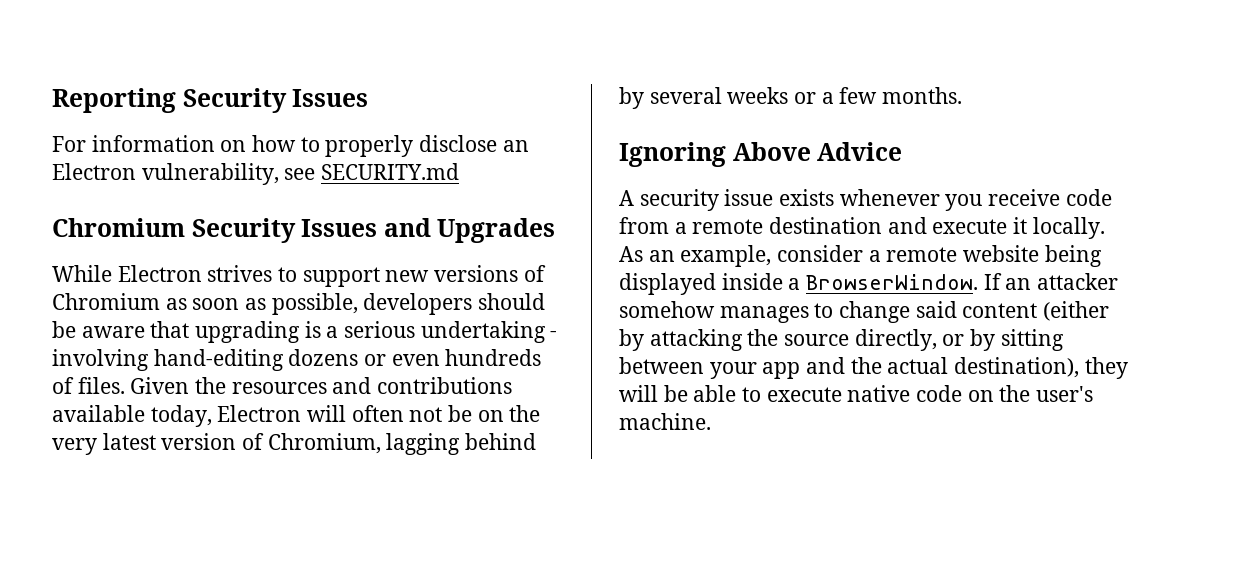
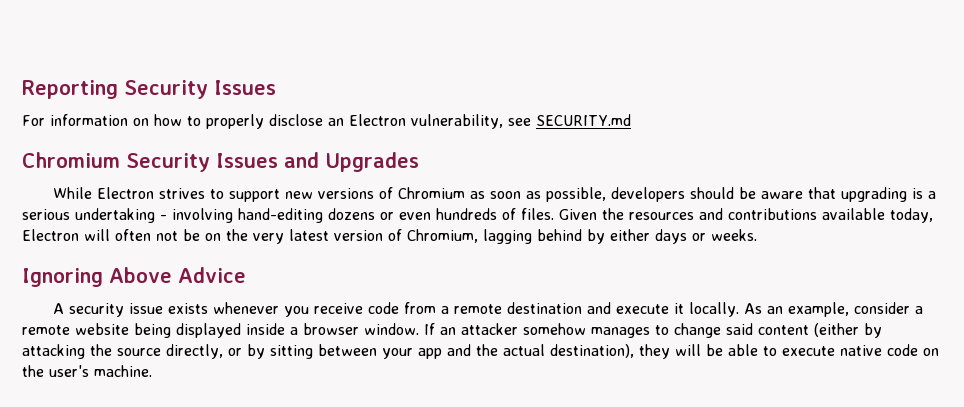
[649,87,963,104] several weeks or a few months. -> [610,229,757,244] either days or weeks.
[806,274,979,290] BrowserWindow. -> [303,323,419,335] browser window.

